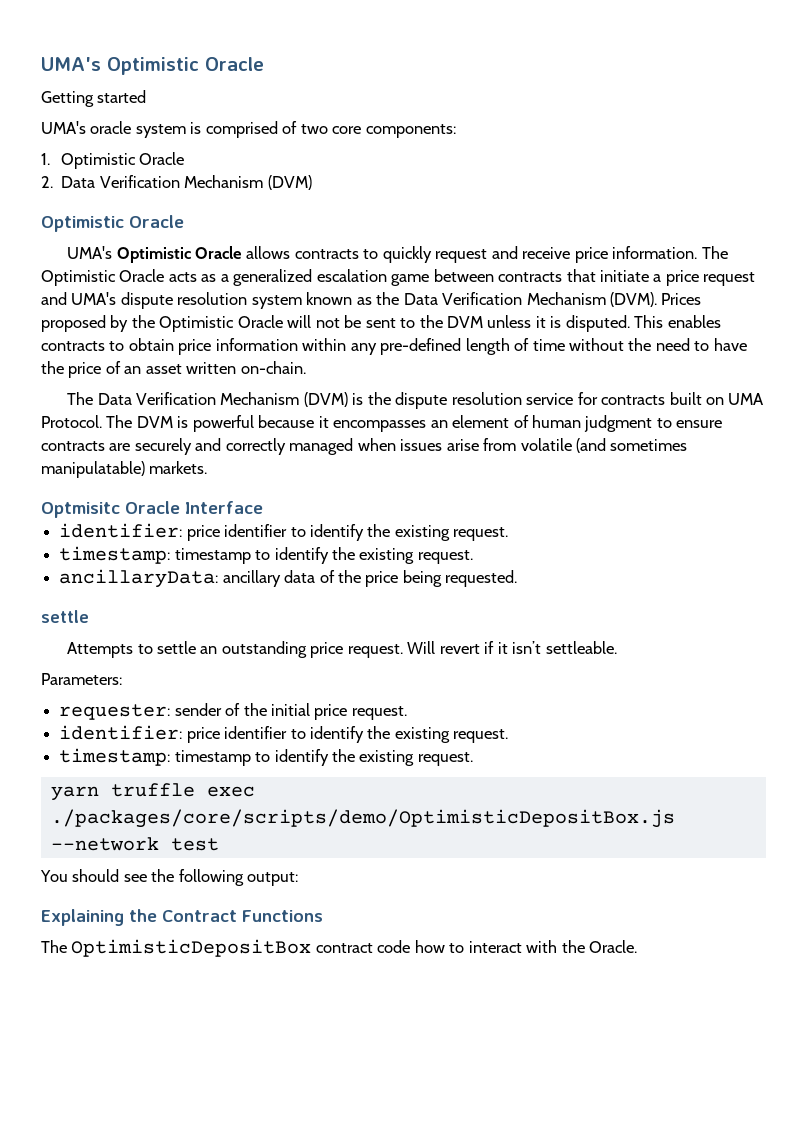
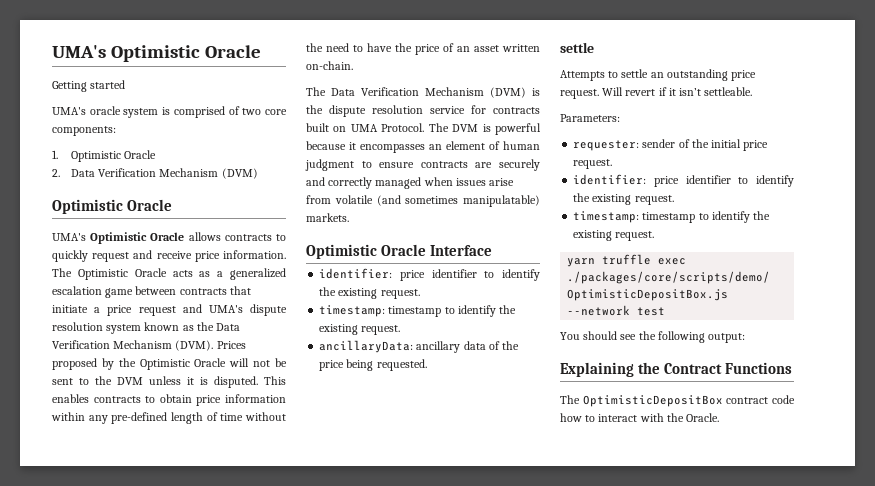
[41,502,120,518] Optmisitc -> [306,244,377,259] Optimistic

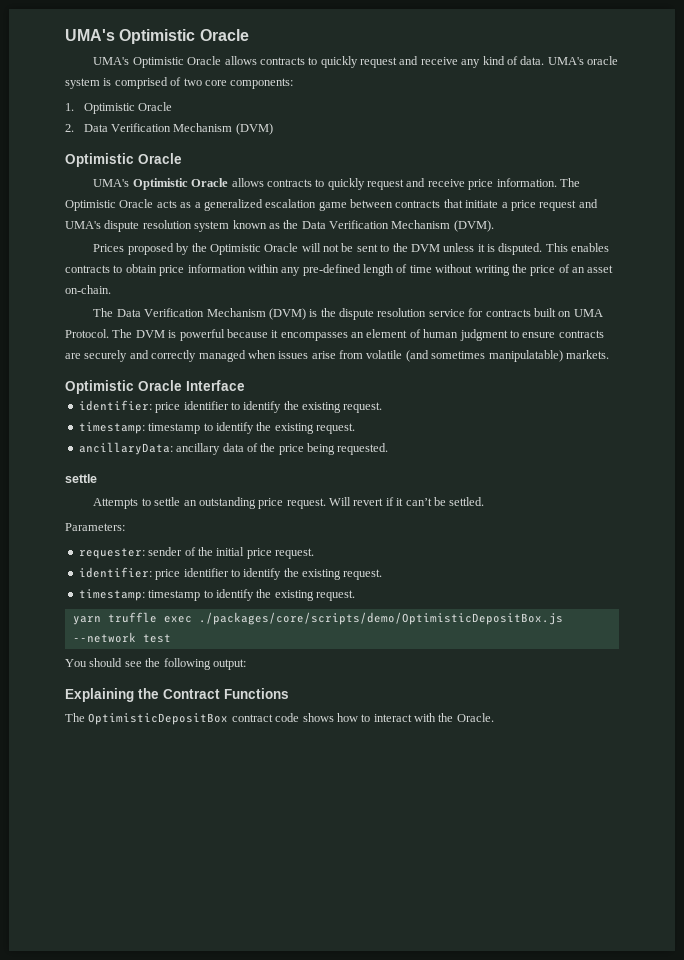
[52,80,126,92] Getting started // -> [93,56,545,68] UMA's Optimistic Oracle allows contracts to quickly request and receive any kind of data.
(214, 345) none -> (494, 226) //
[306,43,392,52] the need to have -> [474,265,510,276] writing
[502,44,540,52] written -> (614, 269) none
[679,87,753,96] isn’t settleable. -> [405,497,485,506] can’t be settled.
(795, 399) none -> [302,713,334,722] shows

